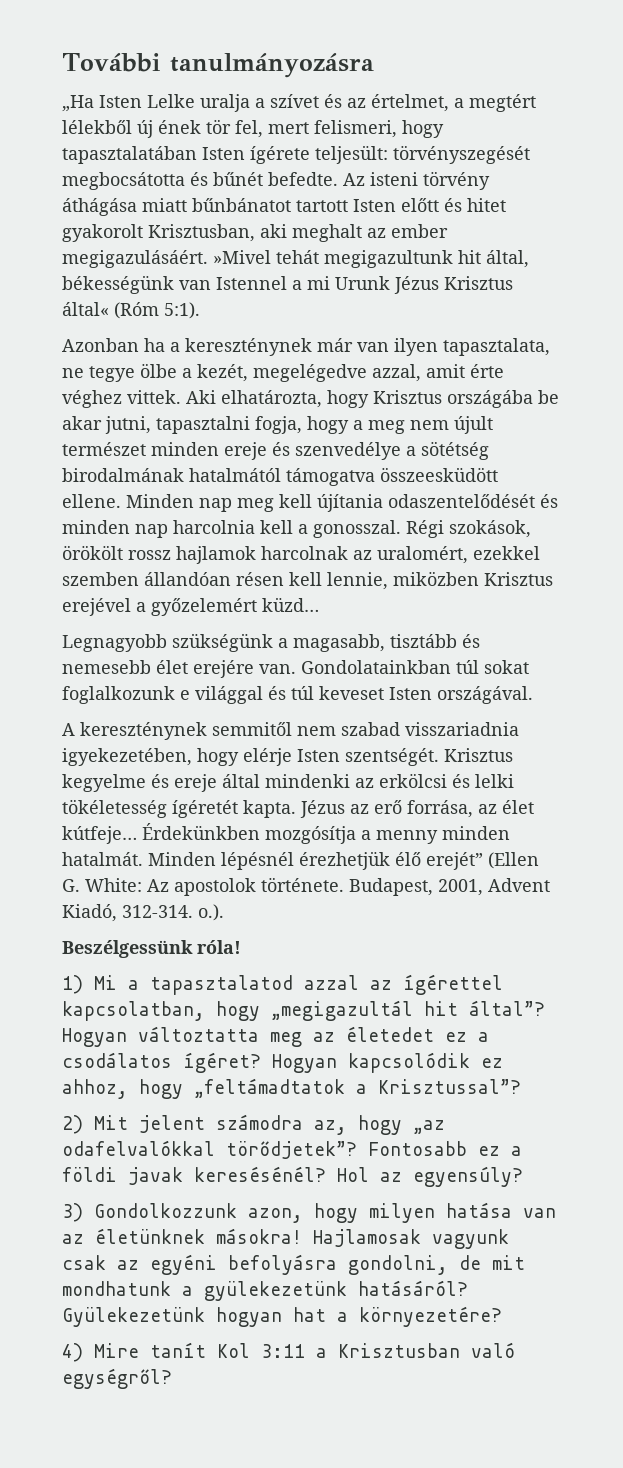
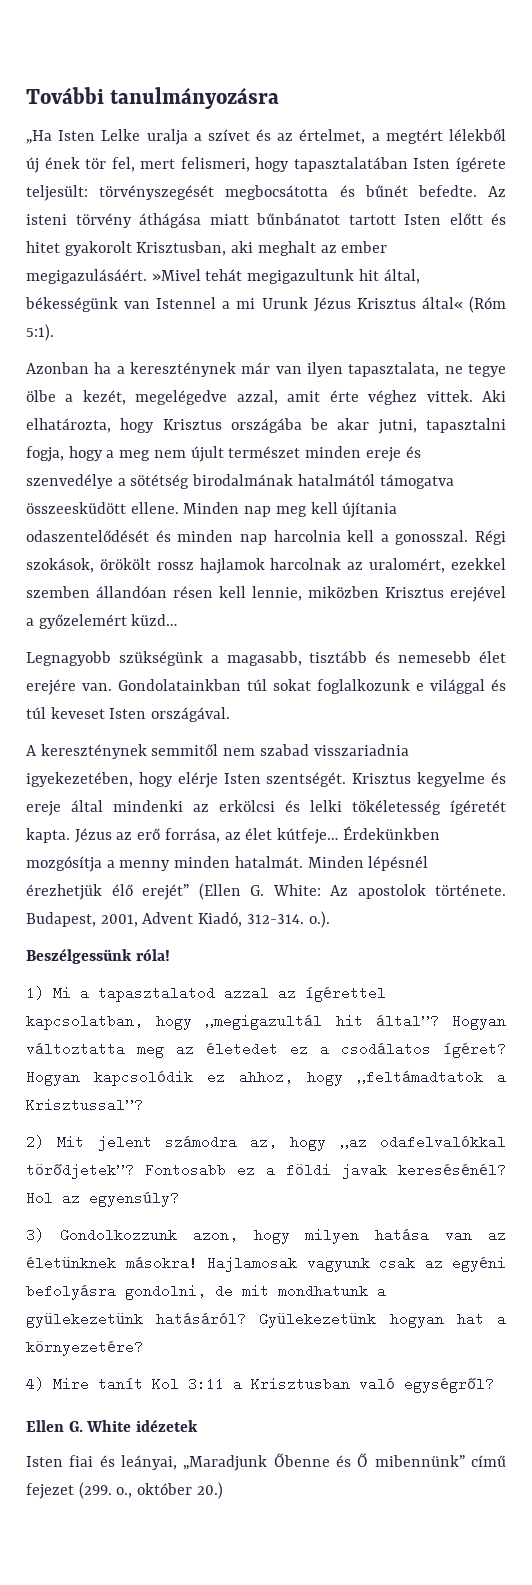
(172, 1378) none -> [26,1419,199,1432] [26,1453,506,1471] [26,1482,223,1499] // Ellen G. White idézetek // Isten fiai és leányai, „Maradjunk Őbenne és Ő mibennünk” című fejezet (299. o., október 20.)

